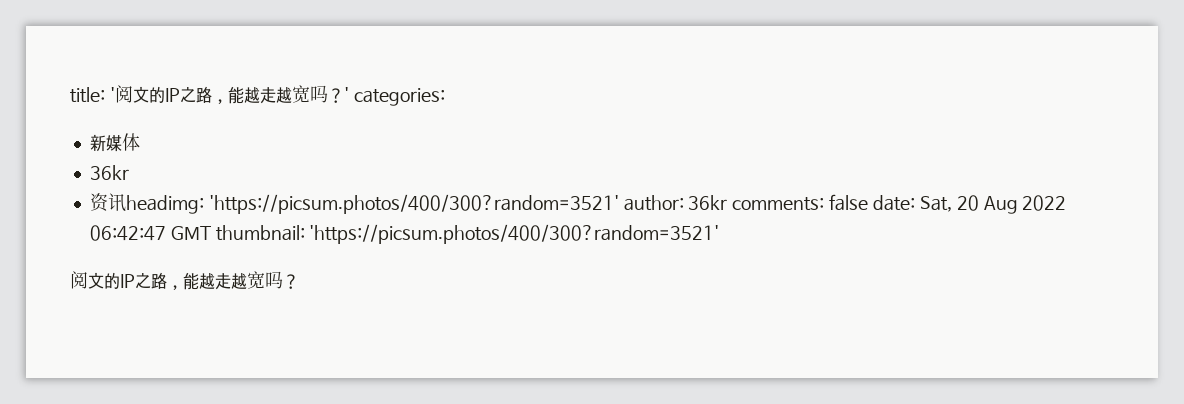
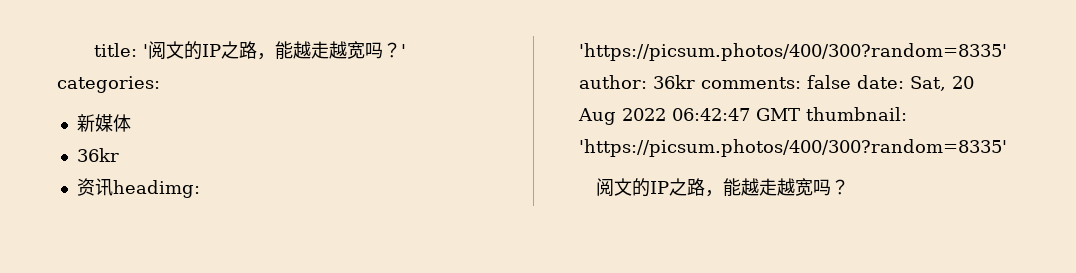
[208,194,619,214] 'https://picsum.photos/400/300?random=3521' -> [578,43,1007,61] 'https://picsum.photos/400/300?random=8335'
[309,224,720,244] 'https://picsum.photos/400/300?random=3521' -> [578,139,1007,157] 'https://picsum.photos/400/300?random=8335'

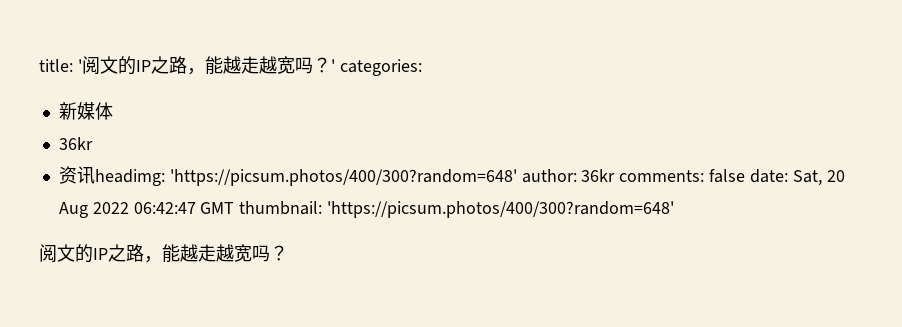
[578,43,1007,61] 'https://picsum.photos/400/300?random=8335' -> [169,169,517,186] 'https://picsum.photos/400/300?random=648'
[578,139,1007,157] 'https://picsum.photos/400/300?random=8335' -> [327,201,675,218] 'https://picsum.photos/400/300?random=648'

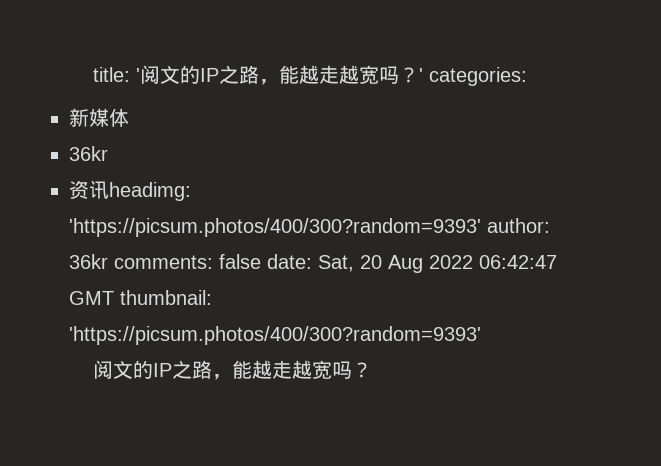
[169,169,517,186] 'https://picsum.photos/400/300?random=648' -> [69,218,481,237] 'https://picsum.photos/400/300?random=9393'
[327,201,675,218] 'https://picsum.photos/400/300?random=648' -> [69,326,481,345] 'https://picsum.photos/400/300?random=9393'

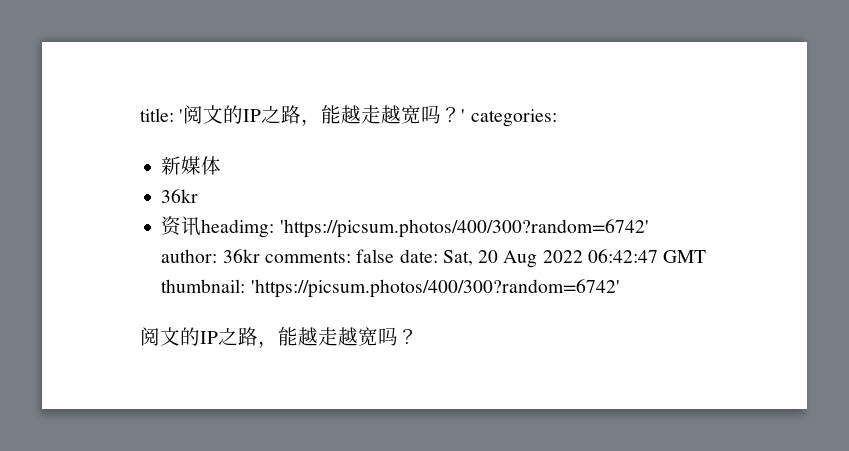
[69,218,481,237] 'https://picsum.photos/400/300?random=9393' -> [279,219,649,238] 'https://picsum.photos/400/300?random=6742'
[69,326,481,345] 'https://picsum.photos/400/300?random=9393' -> [250,279,620,298] 'https://picsum.photos/400/300?random=6742'

